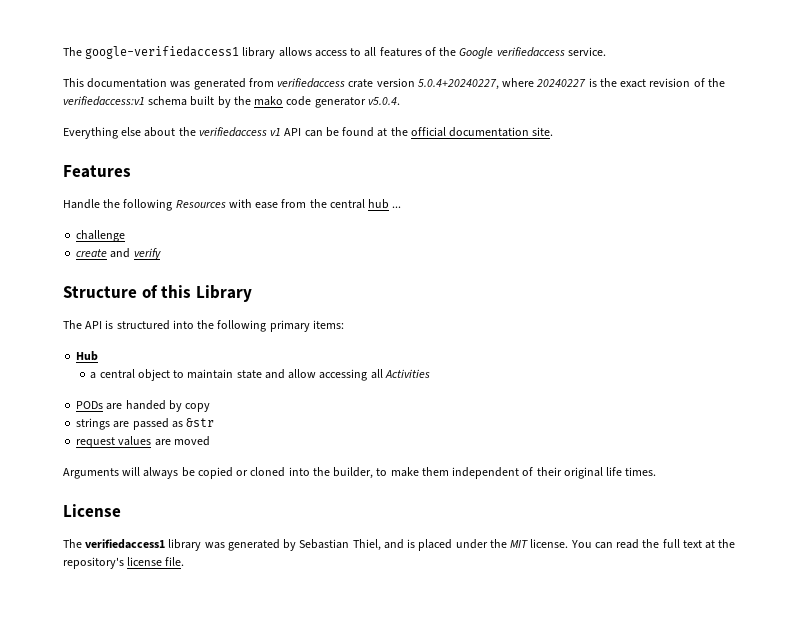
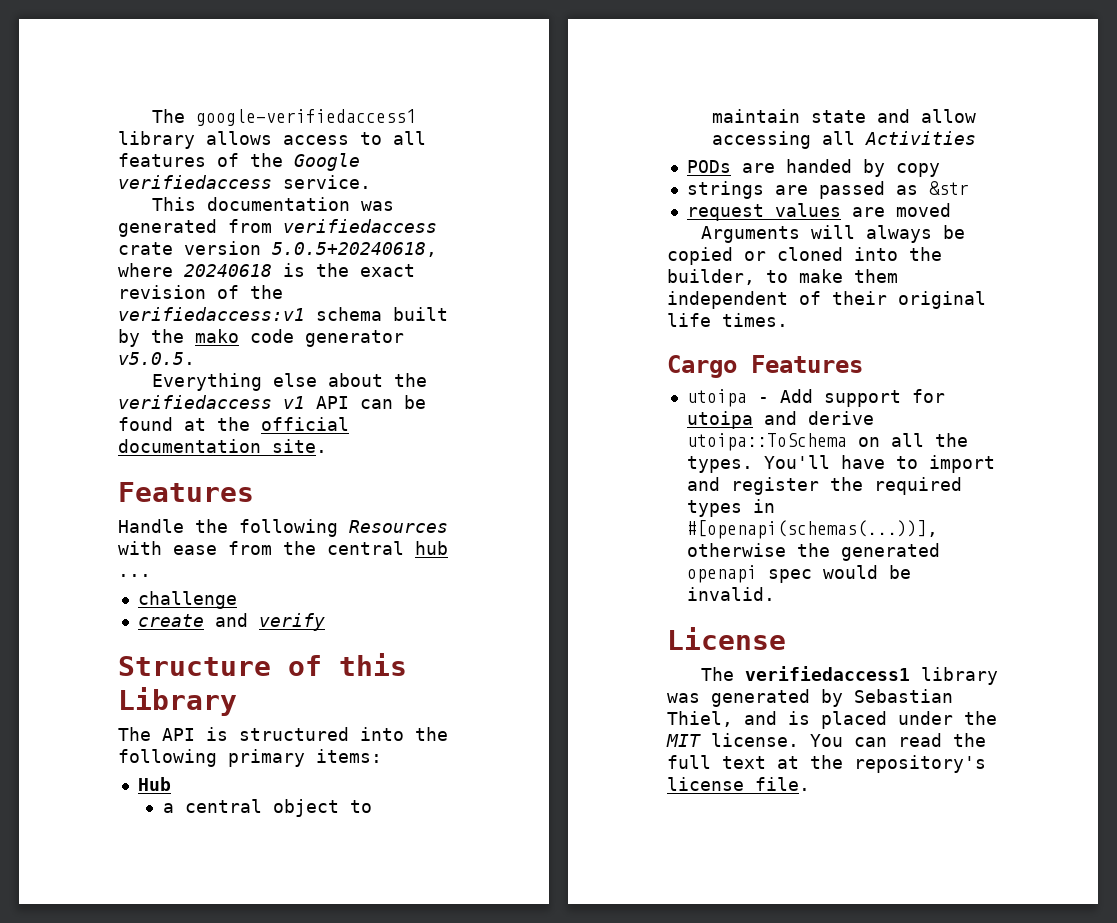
[417,78,587,90] 5.0.4+20240227, where 20240227 -> [272,242,437,257] [118,263,272,277] 5.0.5+20240618, where 20240618
[367,97,400,105] v5.0.4. -> [118,352,195,365] v5.0.5.
(657, 471) none -> [667,355,863,378] [686,389,945,407] [686,411,874,429] [686,433,968,451] [686,455,995,473] [686,477,962,495] [686,499,775,517] [686,520,938,539] [686,543,940,561] [686,565,911,583] [686,587,775,601] // Cargo Features // utoipa - Add support for utoipa and derive utoipa::ToSchema on all the types. You'll have to import and register the required types in #[openapi(schemas(...))], otherwise the generated openapi spec would be invalid.

